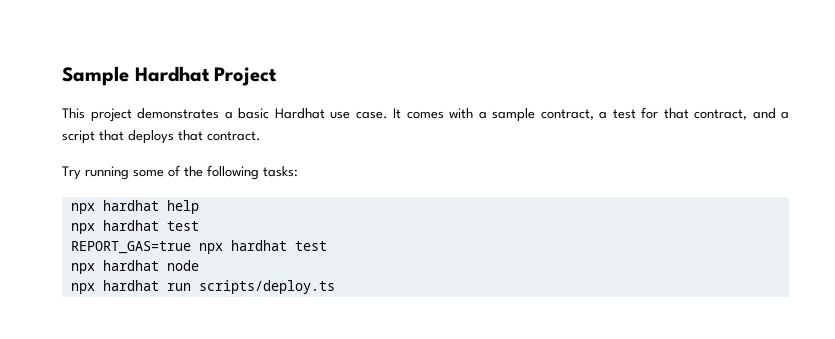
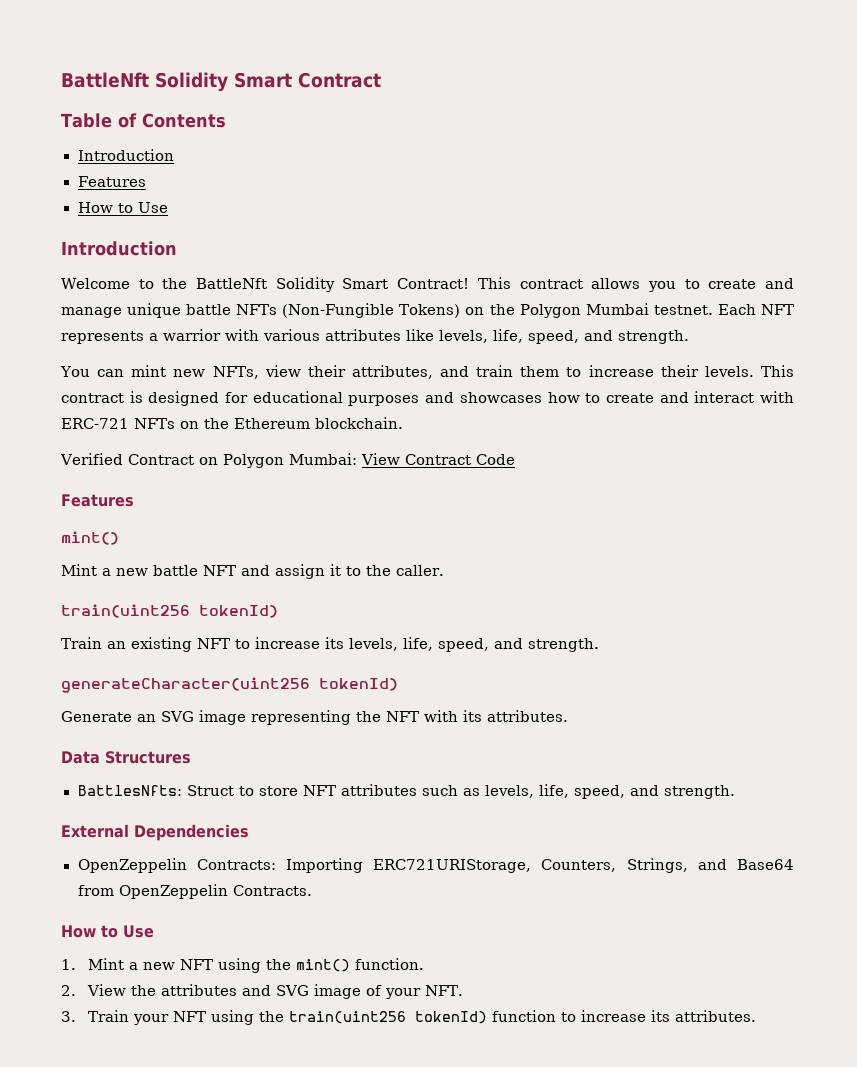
[62,66,278,86] [62,107,789,122] [62,130,261,144] [62,165,298,180] [70,200,199,214] [70,220,199,234] [70,240,327,254] [70,260,199,274] [70,280,335,294] Sample Hardhat Project // This project demonstrates a basic Hardhat use case. It comes with a sample contract, a test for that contract, and a script that deploys that contract. // Try running some of the following tasks: // npx hardhat help // npx hardhat test // REPORT_GAS=true npx hardhat test // npx hardhat node // npx hardhat run scripts/deploy.ts -> [61,72,381,92] [61,113,226,128] [77,149,174,161] [77,176,146,187] [77,202,168,213] [61,241,177,256] [61,277,795,292] [61,303,794,318] [61,329,689,344] [60,365,794,379] [61,391,795,406] [61,417,403,429] [60,453,515,468] [61,494,134,507] [61,531,119,545] [61,564,444,579] [61,604,278,618] [61,637,599,652] [61,677,398,693] [61,710,568,725] [61,751,191,764] [77,784,735,799] [61,824,249,841] [77,858,794,873] [77,884,312,899] [61,925,154,938] [61,958,425,973] [61,984,464,999] [61,1010,757,1025] BattleNft Solidity Smart Contract // Table of Contents // Introduction // Features // How to Use // Introduction // Welcome to the BattleNft Solidity Smart Contract! This contract allows you to create and manage unique battle NFTs (Non-Fungible Tokens) on the Polygon Mumbai testnet. Each NFT represents a warrior with various attributes like levels, life, speed, and strength. // You can mint new NFTs, view their attributes, and train them to increase their levels. This contract is designed for educational purposes and showcases how to create and interact with ERC-721 NFTs on the Ethereum blockchain. // Verified Contract on Polygon Mumbai: View Contract Code // Features // mint() // Mint a new battle NFT and assign it to the caller. // train(uint256 tokenId) // Train an existing NFT to increase its levels, life, speed, and strength. // generateCharacter(uint256 tokenId) // Generate an SVG image representing the NFT with its attributes. // Data Structures // BattlesNfts: Struct to store NFT attributes such as levels, life, speed, and strength. // External Dependencies // OpenZeppelin Contracts: Importing ERC721URIStorage, Counters, Strings, and Base64 from OpenZeppelin Contracts. // How to Use // 1. Mint a new NFT using the mint() function. // 2. View the attributes and SVG image of your NFT. // 3. Train your NFT using the train(uint256 tokenId) function to increase its attributes.

